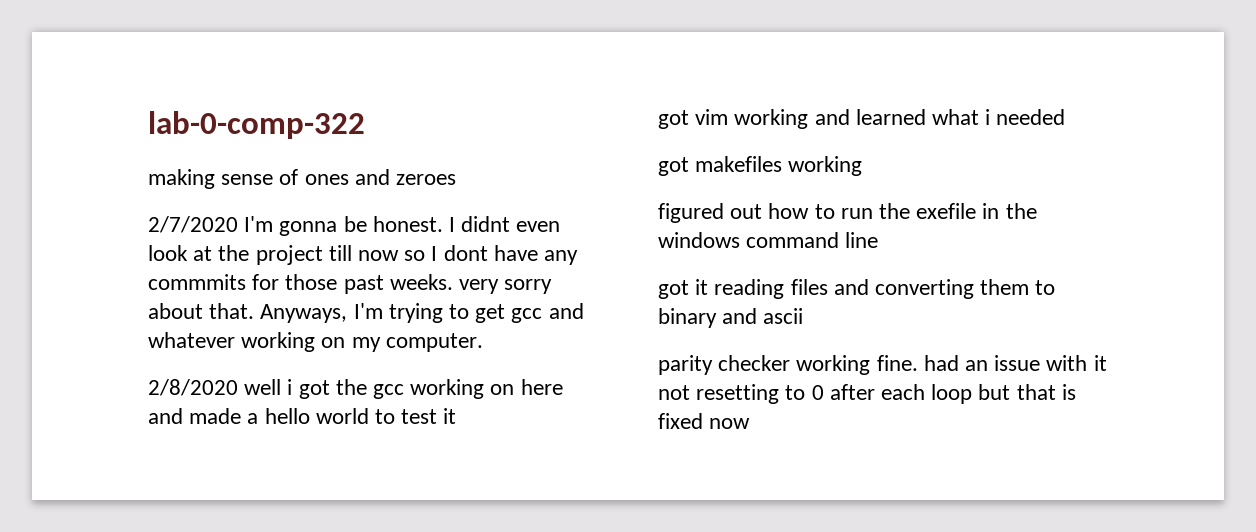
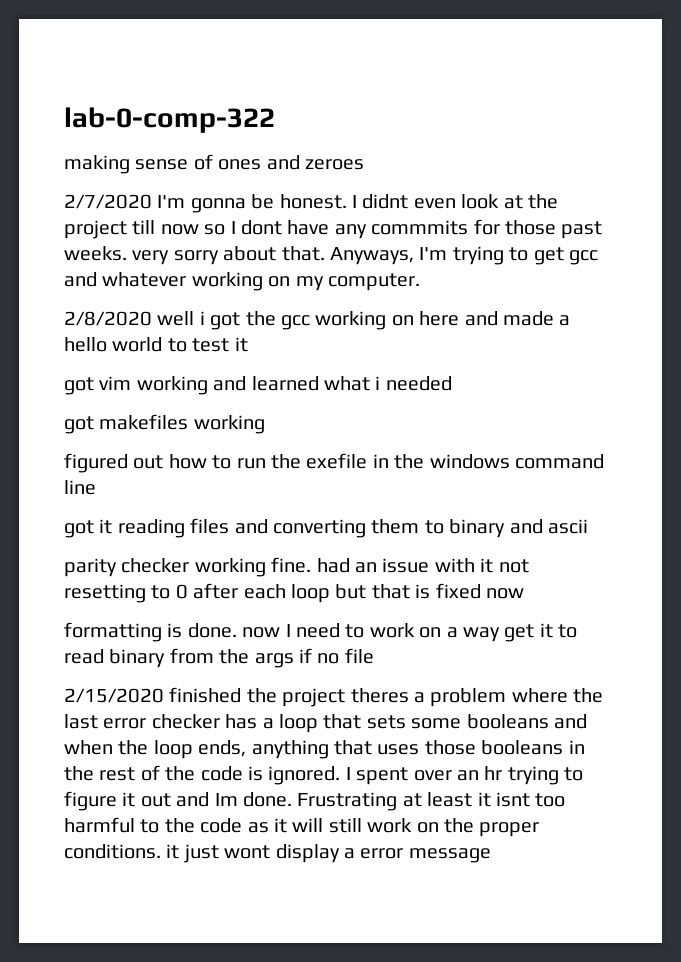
(751, 423) none -> [64,622,578,642] [64,648,374,668] [64,687,604,707] [64,714,587,733] [64,740,585,759] [64,765,584,785] [64,791,566,811] [64,817,540,837] [64,844,491,863] // formatting is done. now I need to work on a way get it to read binary from the args if no file // 2/15/2020 finished the project theres a problem where the last error checker has a loop that sets some booleans and when the loop ends, anything that uses those booleans in the rest of the code is ignored. I spent over an hr trying to figure it out and Im done. Frustrating at least it isnt too harmful to the code as it will still work on the proper conditions. it just wont display a error message

